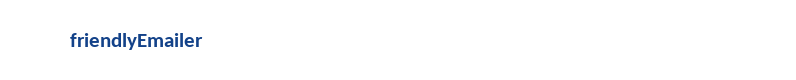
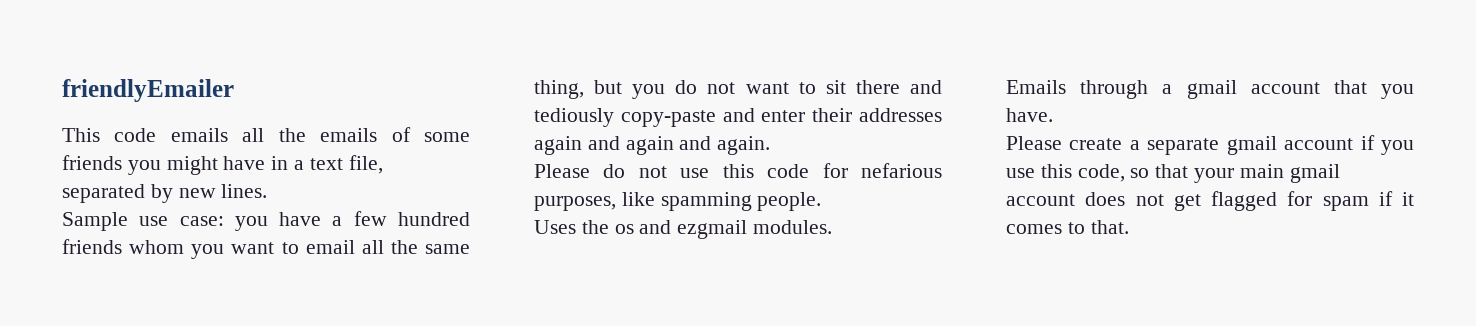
(203, 41) none -> [62,127,471,142] [62,155,383,175] [62,184,268,203] [62,211,470,231] [62,239,470,259] [534,80,942,99] [534,108,942,127] [534,136,771,155] [534,163,942,178] [534,192,822,211] [534,220,833,239] [1006,80,1414,99] [1006,108,1053,122] [1006,135,1414,155] [1006,164,1340,183] [1006,191,1414,211] [1006,220,1129,234] // This code emails all the emails of some friends you might have in a text file, separated by new lines. // Sample use case: you have a few hundred friends whom you want to email all the same thing, but you do not want to sit there and tediously copy-paste and enter their addresses again and again and again. // Please do not use this code for nefarious purposes, like spamming people. // Uses the os and ezgmail modules. // Emails through a gmail account that you have. // Please create a separate gmail account if you use this code, so that your main gmail account does not get flagged for spam if it comes to that.

